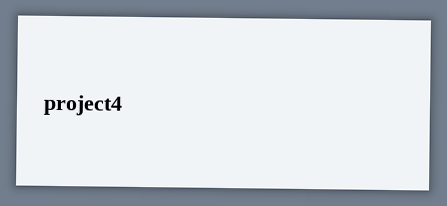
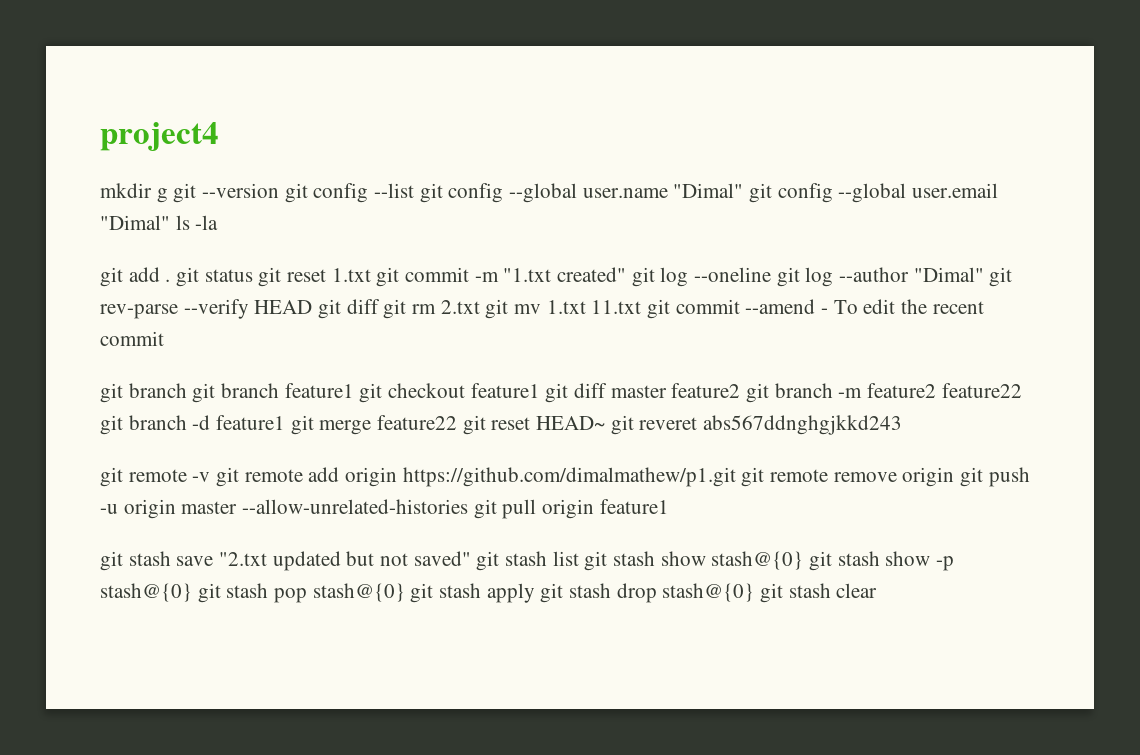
(123, 105) none -> [100,183,999,203] [100,215,219,230] [100,267,1013,287] [100,299,984,319] [100,331,164,346] [100,383,1022,403] [100,415,903,435] [100,467,1030,487] [100,499,669,519] [100,551,955,571] [100,583,878,603] // mkdir g git --version git config --list git config --global user.name "Dimal" git config --global user.email "Dimal" ls -la // git add . git status git reset 1.txt git commit -m "1.txt created" git log --oneline git log --author "Dimal" git rev-parse --verify HEAD git diff git rm 2.txt git mv 1.txt 11.txt git commit --amend - To edit the recent commit // git branch git branch feature1 git checkout feature1 git diff master feature2 git branch -m feature2 feature22 git branch -d feature1 git merge feature22 git reset HEAD~ git reveret abs567ddnghgjkkd243 // git remote -v git remote add origin https://github.com/dimalmathew/p1.git git remote remove origin git push -u origin master --allow-unrelated-histories git pull origin feature1 // git stash save "2.txt updated but not saved" git stash list git stash show stash@{0} git stash show -p stash@{0} git stash pop stash@{0} git stash apply git stash drop stash@{0} git stash clear

